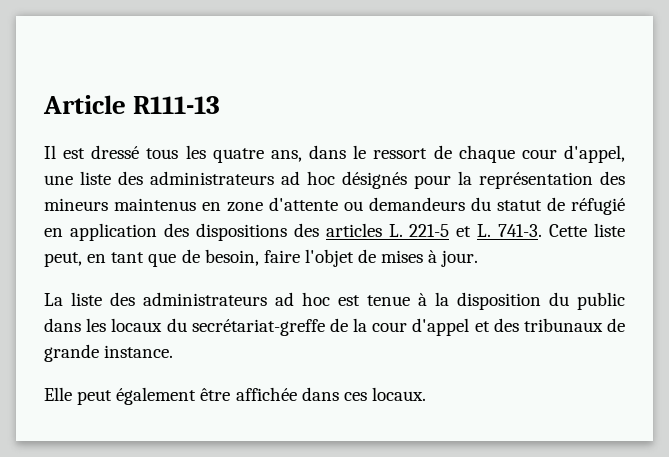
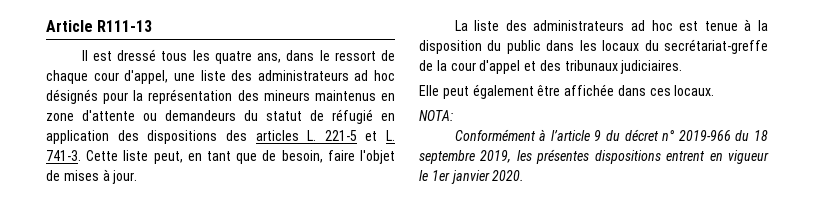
[607,318,626,332] [44,344,174,362] de grande instance. -> [620,60,683,74] judiciaires.
(426, 394) none -> [419,110,453,121] [454,129,768,141] [419,149,769,164] [419,170,525,184] // NOTA: // Conformément à l’article 9 du décret n° 2019-966 du 18 septembre 2019, les présentes dispositions entrent en vigueur le 1er janvier 2020.

